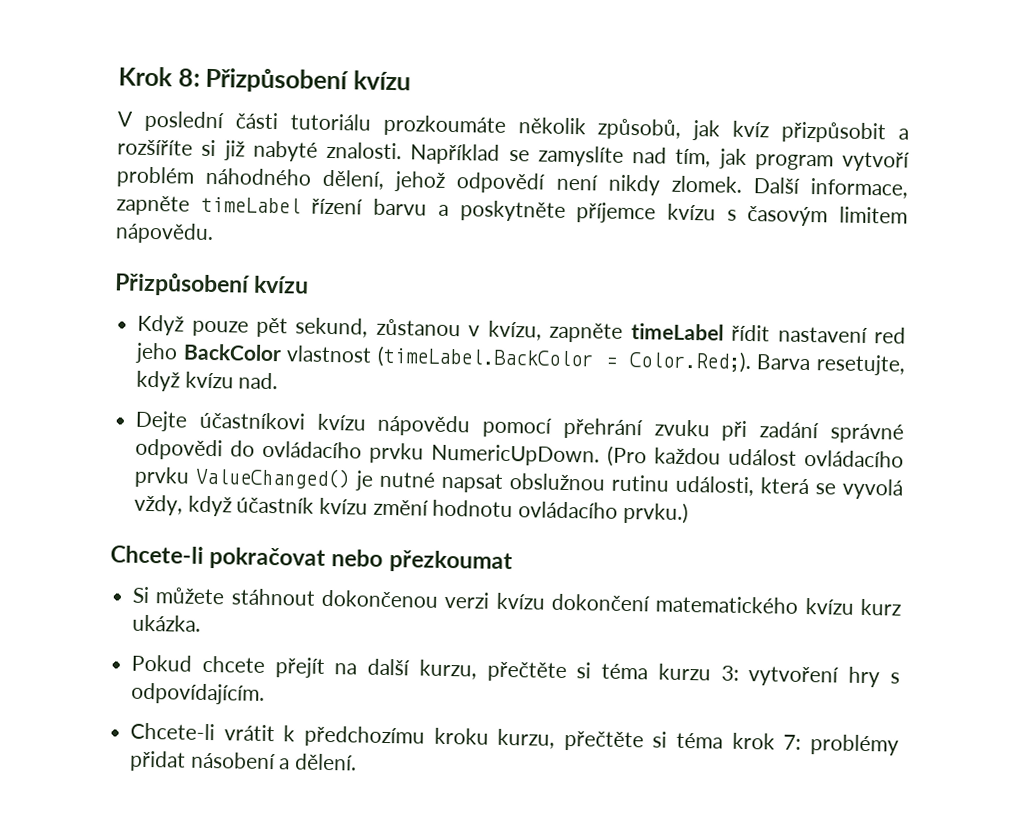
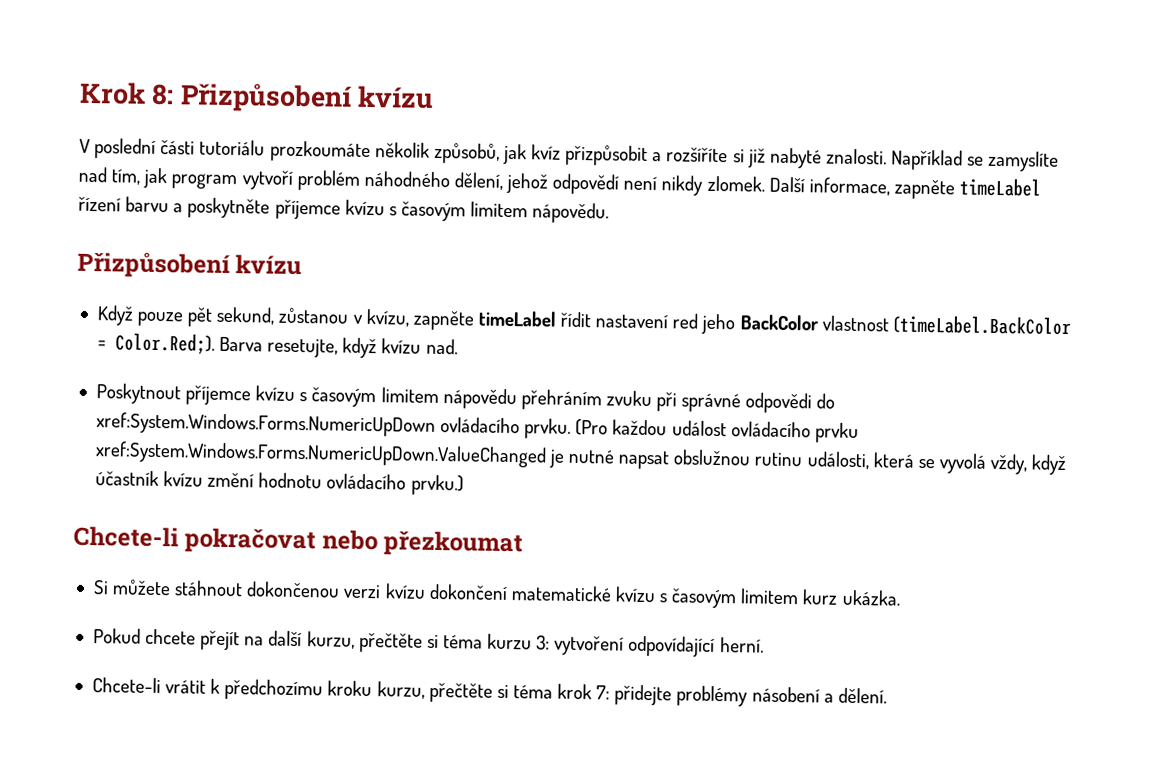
[135,410,643,440] Dejte účastníkovi kvízu nápovědu pomocí přehrání -> [95,383,602,411] Poskytnout příjemce kvízu s časovým limitem nápovědu přehráním
[759,421,820,439] zadání -> (678, 402) none
[262,440,601,467] ovládacího prvku NumericUpDown. -> [95,412,572,439] xref:System.Windows.Forms.NumericUpDown ovládacího prvku.
[195,466,352,490] ValueChanged() -> [94,441,547,468] xref:System.Windows.Forms.NumericUpDown.ValueChanged
[655,595,854,615] matematického kvízu -> [510,585,800,609] matematické kvízu s časovým limitem
[848,666,900,688] [131,682,266,705] hry s odpovídajícím. -> [628,635,764,658] odpovídající herní.
[810,734,899,756] [129,750,187,772] problémy přidat -> [614,684,749,707] přidejte problémy

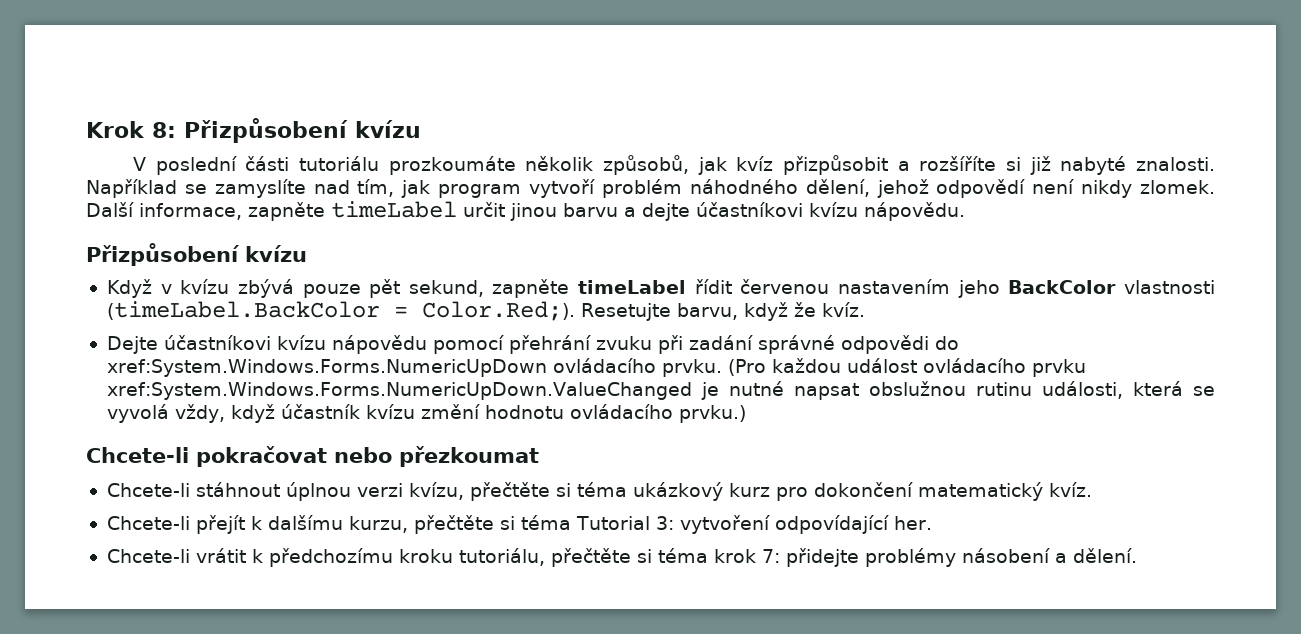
[78,196,610,224] [77,251,303,279] [96,305,409,327] řízení barvu a poskytněte příjemce kvízu s časovým limitem nápovědu. // Přizpůsobení kvízu // Když pouze pět sekund, zůstanou v kvízu, -> [463,202,965,221] [86,243,307,266] [106,279,484,298] určit jinou barvu a dejte účastníkovi kvízu nápovědu. // Přizpůsobení kvízu // Když v kvízu zbývá pouze pět sekund,
[595,313,699,329] nastavení red -> [740,279,951,294] červenou nastavením
[821,315,889,332] vlastnost -> [1124,280,1215,294] vlastnosti
[219,336,458,359] [95,383,602,411] Barva resetujte, když kvízu nad. // Poskytnout příjemce kvízu s časovým limitem nápovědu přehráním -> [580,302,865,321] [106,335,591,354] Resetujte barvu, když že kvíz. // Dejte účastníkovi kvízu nápovědu pomocí přehrání
(678, 402) none -> [688,335,753,350] zadání
[92,579,901,609] [92,628,533,653] Si můžete stáhnout dokončenou verzi kvízu dokončení matematické kvízu s časovým limitem kurz ukázka. // Pokud chcete přejít na další kurzu, přečtěte si téma kurzu -> [106,482,1092,501] [106,515,650,534] Chcete-li stáhnout úplnou verzi kvízu, přečtěte si téma ukázkový kurz pro dokončení matematický kvíz. // Chcete-li přejít k dalšímu kurzu, přečtěte si téma Tutorial
[719,637,764,653] herní. -> [893,516,932,530] her.
[376,681,425,699] kurzu, -> [458,548,545,566] tutoriálu,

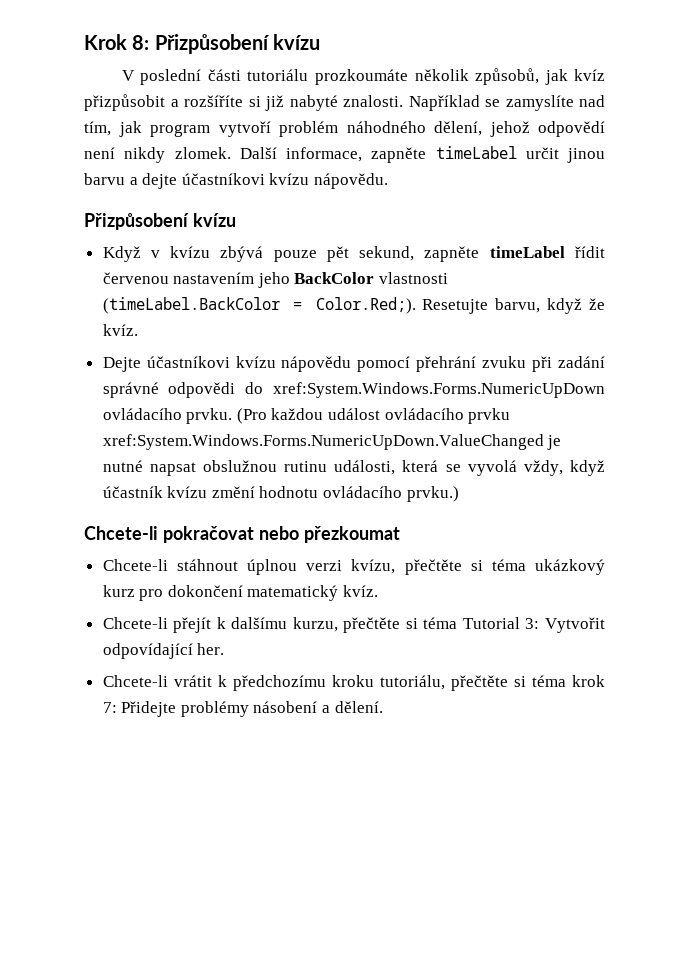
[679,515,770,534] vytvoření -> [544,617,605,633] Vytvořit
[785,548,859,567] přidejte -> [121,701,177,717] Přidejte

